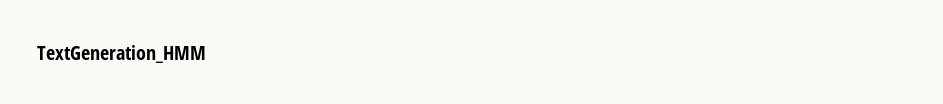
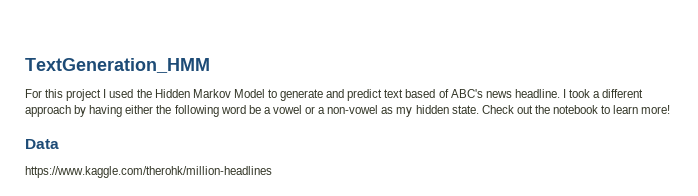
(206, 54) none -> [25,89,644,101] [25,105,671,117] [25,139,59,149] [25,166,272,178] // For this project I used the Hidden Markov Model to generate and predict text based of ABC's news headline. I took a different approach by having either the following word be a vowel or a non-vowel as my hidden state. Check out the notebook to learn more! // Data // https://www.kaggle.com/therohk/million-headlines

